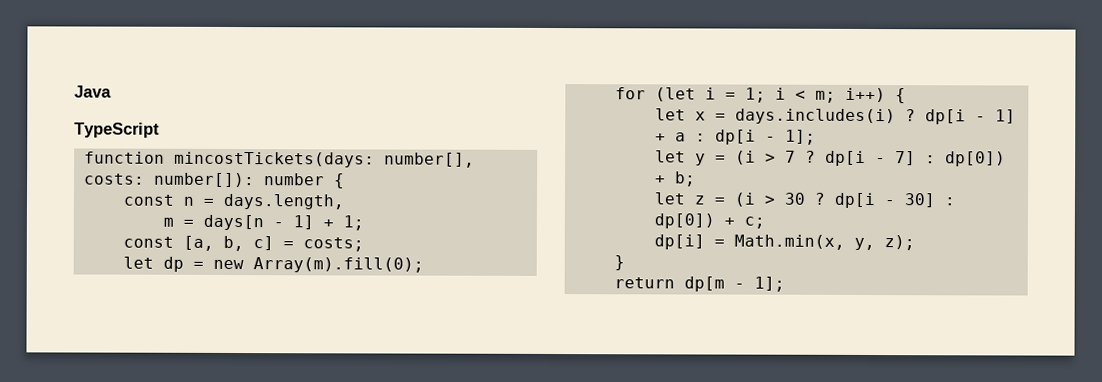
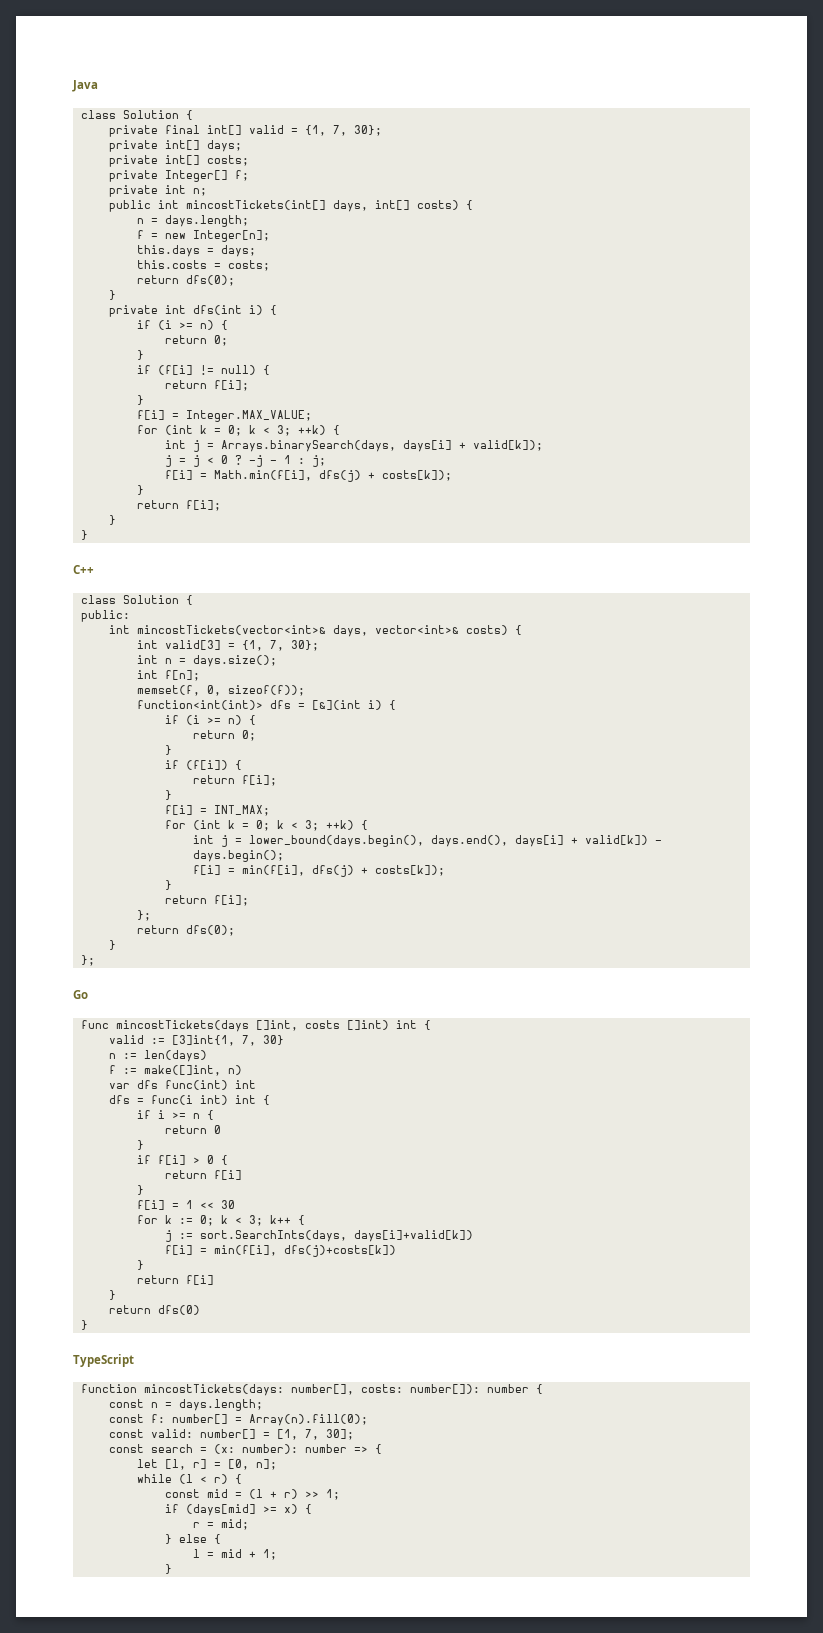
(112, 91) none -> [80,110,193,120] [108,125,382,137] [108,140,242,152] [108,155,249,167] [108,170,249,182] [108,185,207,197] [108,200,473,212] [136,215,249,227] [136,230,270,242] [136,245,256,257] [136,260,270,271] [136,275,235,286] [108,290,116,300] [108,305,277,317] [136,320,228,330] [164,335,228,346] [136,350,144,360] [136,365,270,375] [164,380,249,391] [136,395,144,405] [136,410,312,422] [136,425,340,436] [164,440,543,452] [164,455,326,467] [164,470,452,482] [136,485,144,495] [136,500,221,511] [108,515,116,525] [80,530,88,540] [73,565,94,574] [80,595,193,605] [80,610,130,622] [108,625,522,637] [136,640,319,651] [136,655,277,667] [136,670,200,681] [136,685,305,696] [136,700,396,710] [164,715,256,725] [192,730,256,741] [164,745,172,755] [164,760,242,770] [192,775,277,786] [164,790,172,800] [164,805,270,816] [164,820,368,831] [192,835,662,847] [192,850,284,862] [192,865,445,877] [164,880,172,890] [164,895,249,906] [136,910,151,921] [136,925,235,936] [108,940,116,950] [80,955,95,966] [73,990,88,999] [80,1020,431,1032] [108,1035,284,1046] [108,1050,207,1062] [108,1065,242,1076] [108,1080,256,1090] [108,1095,270,1105] [136,1110,214,1120] [164,1125,221,1134] [136,1140,144,1150] [136,1155,228,1165] [164,1170,242,1180] [136,1185,144,1195] [136,1200,235,1210] [136,1215,305,1226] [164,1230,473,1242] [164,1245,396,1257] [136,1260,144,1270] [136,1275,214,1285] [108,1290,116,1300] [108,1305,200,1315] [80,1320,88,1330] // class Solution { // private final int[] valid = {1, 7, 30}; // private int[] days; // private int[] costs; // private Integer[] f; // private int n; // public int mincostTickets(int[] days, int[] costs) { // n = days.length; // f = new Integer[n]; // this.days = days; // this.costs = costs; // return dfs(0); // } // private int dfs(int i) { // if (i >= n) { // return 0; // } // if (f[i] != null) { // return f[i]; // } // f[i] = Integer.MAX_VALUE; // for (int k = 0; k < 3; ++k) { // int j = Arrays.binarySearch(days, days[i] + valid[k]); // j = j < 0 ? -j - 1 : j; // f[i] = Math.min(f[i], dfs(j) + costs[k]); // } // return f[i]; // } // } // C++ // class Solution { // public: // int mincostTickets(vector<int>& days, vector<int>& costs) { // int valid[3] = {1, 7, 30}; // int n = days.size(); // int f[n]; // memset(f, 0, sizeof(f)); // function<int(int)> dfs = [&](int i) { // if (i >= n) { // return 0; // } // if (f[i]) { // return f[i]; // } // f[i] = INT_MAX; // for (int k = 0; k < 3; ++k) { // int j = lower_bound(days.begin(), days.end(), days[i] + valid[k]) - days.begin(); // f[i] = min(f[i], dfs(j) + costs[k]); // } // return f[i]; // }; // return dfs(0); // } // }; // Go // func mincostTickets(days []int, costs []int) int { // valid := [3]int{1, 7, 30} // n := len(days) // f := make([]int, n) // var dfs func(int) int // dfs = func(i int) int { // if i >= n { // return 0 // } // if f[i] > 0 { // return f[i] // } // f[i] = 1 << 30 // for k := 0; k < 3; k++ { // j := sort.SearchInts(days, days[i]+valid[k]) // f[i] = min(f[i], dfs(j)+costs[k]) // } // return f[i] // } // return dfs(0) // }
[222,193,344,210] [162,214,364,231] [122,235,364,252] [122,256,424,273] [614,87,906,104] [654,108,1016,125] [654,129,816,145] [654,150,1006,167] [654,171,696,187] [653,192,955,209] [653,213,765,229] [653,234,915,251] [613,255,625,271] [613,276,785,292] days.length, // m = days[n - 1] + 1; // const [a, b, c] = costs; // let dp = new Array(m).fill(0); // for (let i = 1; i < m; i++) { // let x = days.includes(i) ? dp[i - 1] + a : dp[i - 1]; // let y = (i > 7 ? dp[i - 7] : dp[0]) + b; // let z = (i > 30 ? dp[i - 30] : dp[0]) + c; // dp[i] = Math.min(x, y, z); // } // return dp[m - 1]; -> [178,1399,263,1411] [108,1414,368,1426] [108,1429,354,1440] [108,1444,382,1454] [136,1459,277,1470] [136,1474,242,1484] [164,1489,340,1500] [164,1504,312,1516] [192,1519,249,1530] [164,1534,221,1544] [192,1549,277,1560] [164,1564,172,1574] days.length; // const f: number[] = Array(n).fill(0); // const valid: number[] = [1, 7, 30]; // const search = (x: number): number => { // let [l, r] = [0, n]; // while (l < r) { // const mid = (l + r) >> 1; // if (days[mid] >= x) { // r = mid; // } else { // l = mid + 1; // }

